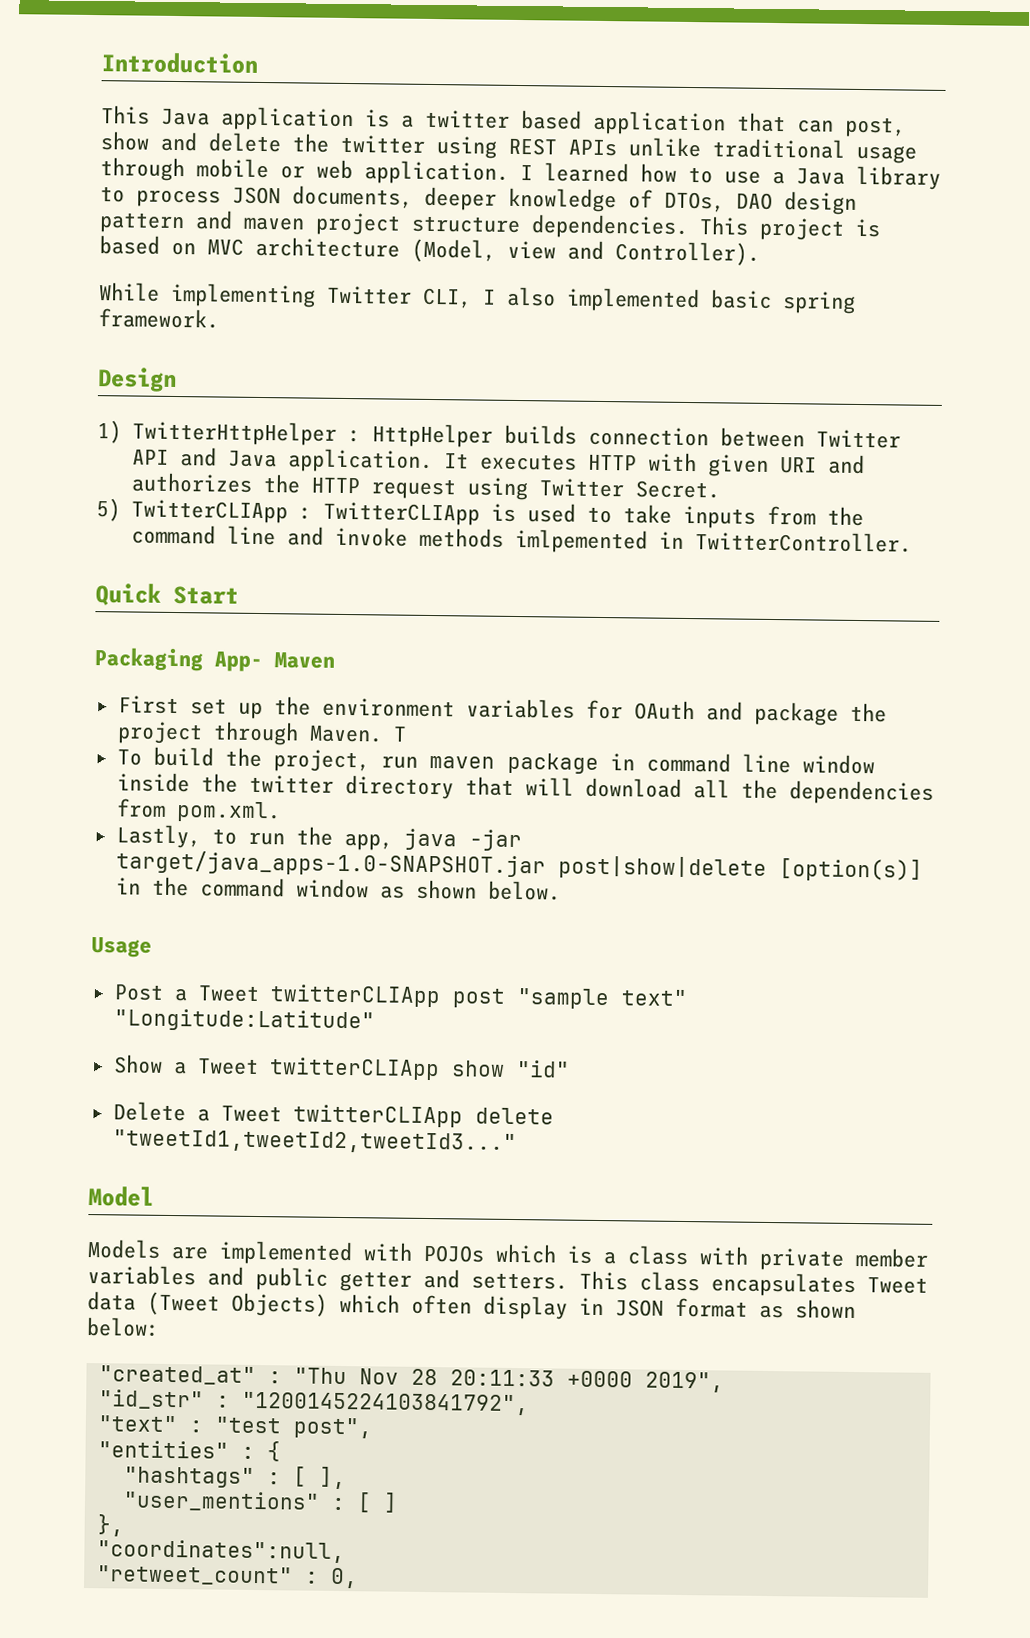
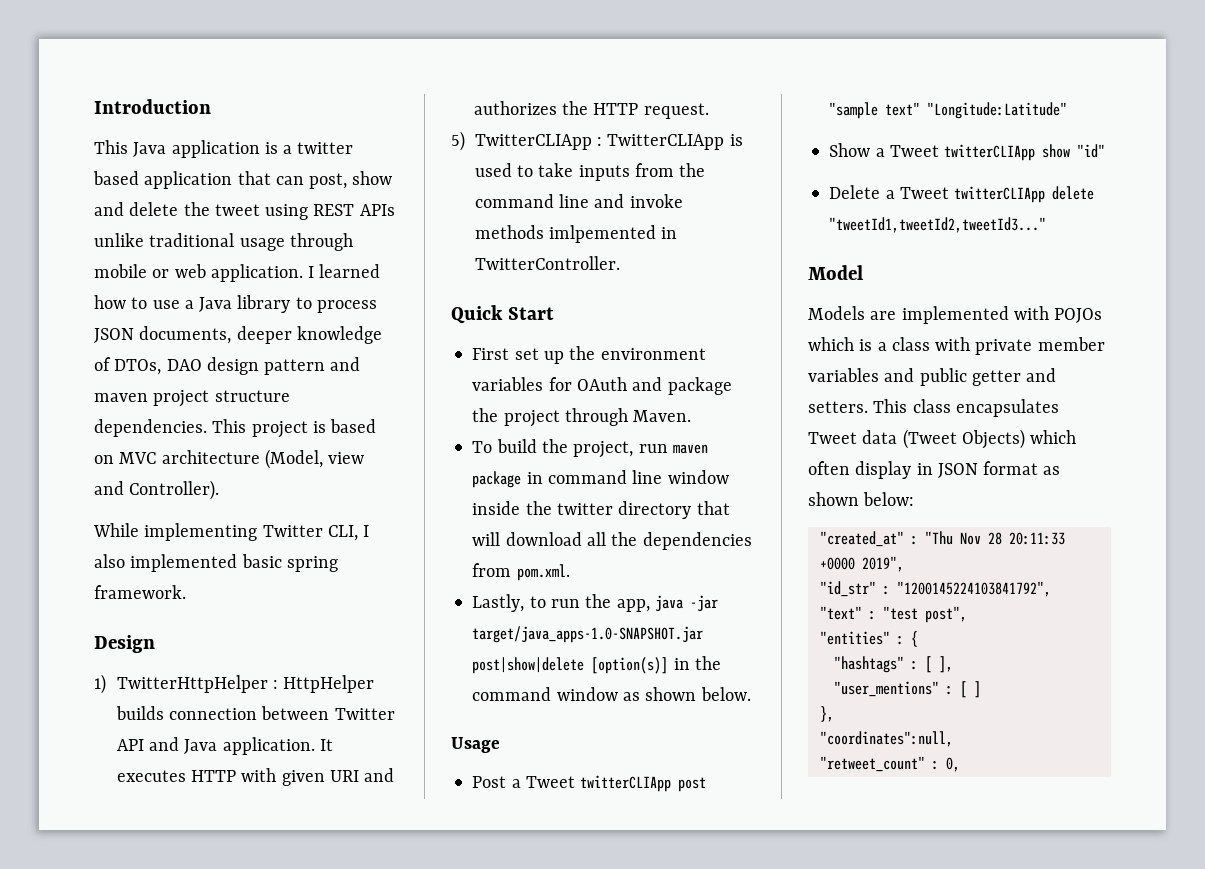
[340,134,425,154] twitter -> [214,204,260,216] tweet
[370,477,720,501] request using Twitter Secret. -> [643,103,709,119] request.
[94,647,335,673] // Packaging App- Maven -> (554, 313) none
[392,725,407,742] T -> (692, 416) none

